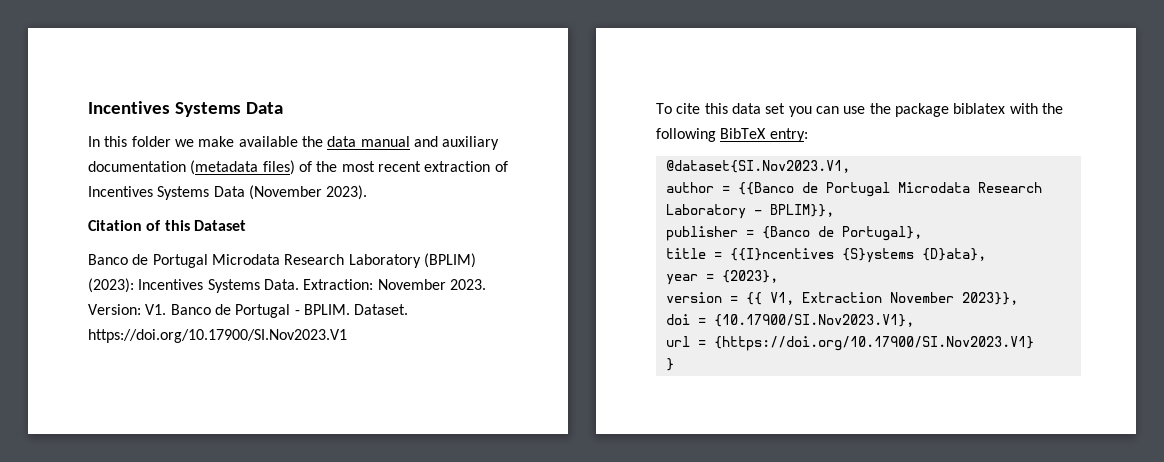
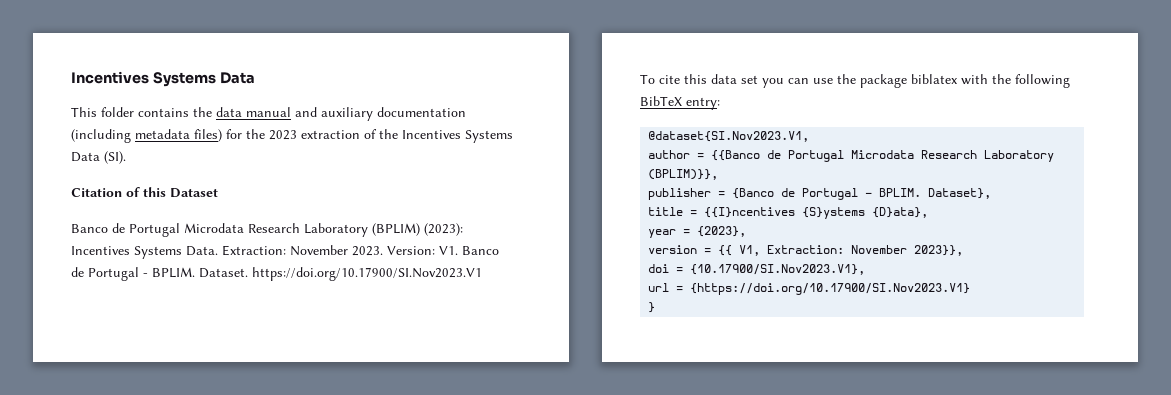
[88,136,298,147] In this folder we make available -> [71,107,189,117] This folder contains
[190,160,508,175] [88,185,368,200] (metadata files) of the most recent extraction of Incentives Systems Data (November 2023). -> [71,129,513,143] [71,151,126,164] (including metadata files) for the 2023 extraction of the Incentives Systems Data (SI).
[753,204,834,217] - BPLIM}}, -> [648,169,719,180] (BPLIM)}},
[841,226,922,241] Portugal}, -> [802,188,992,200] Portugal - BPLIM. Dataset},
[801,292,882,303] Extraction -> [767,245,845,254] Extraction:

